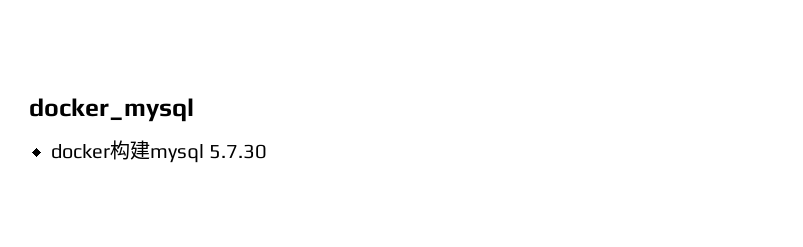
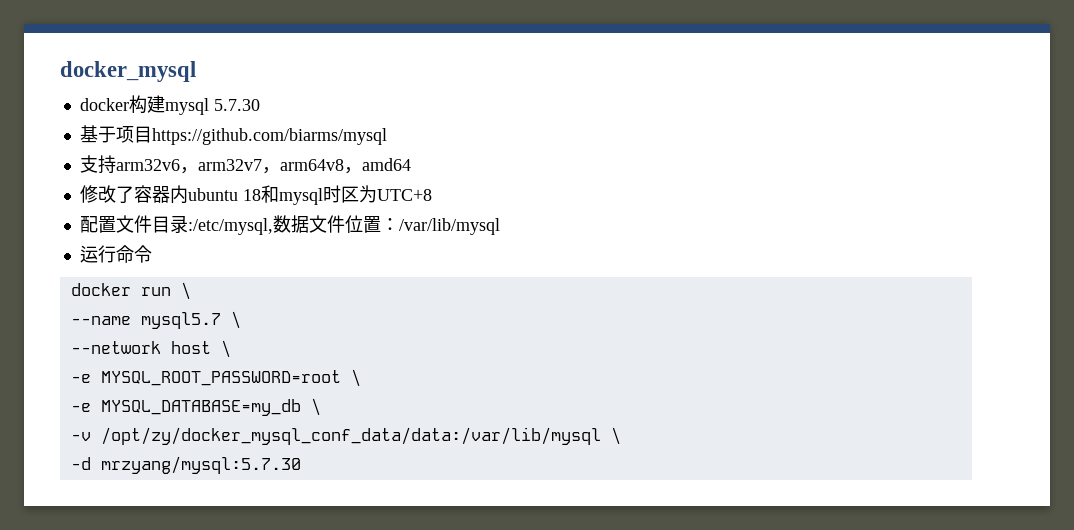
(268, 151) none -> [79,125,387,145] [79,155,411,174] [79,185,432,205] [79,215,500,235] [79,245,152,263] [70,282,191,300] [70,311,241,329] [70,340,231,358] [70,369,361,387] [70,398,321,416] [70,427,621,445] [70,456,301,474] // 基于项目https://github.com/biarms/mysql // 支持arm32v6，arm32v7，arm64v8，amd64 // 修改了容器内ubuntu 18和mysql时区为UTC+8 // 配置文件目录:/etc/mysql,数据文件位置：/var/lib/mysql // 运行命令 // docker run \ // --name mysql5.7 \ // --network host \ // -e MYSQL_ROOT_PASSWORD=root \ // -e MYSQL_DATABASE=my_db \ // -v /opt/zy/docker_mysql_conf_data/data:/var/lib/mysql \ // -d mrzyang/mysql:5.7.30

